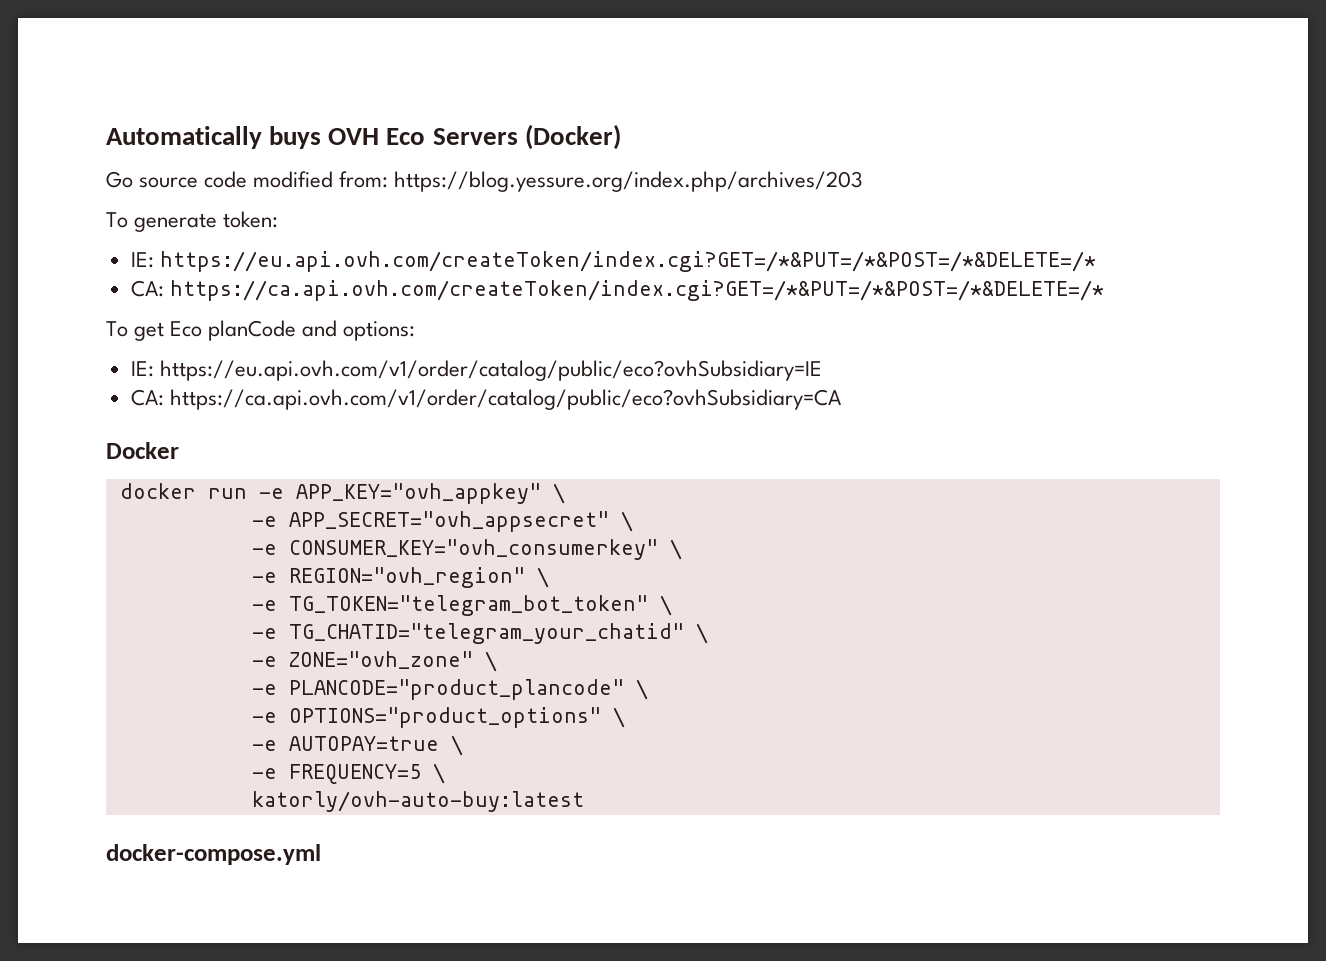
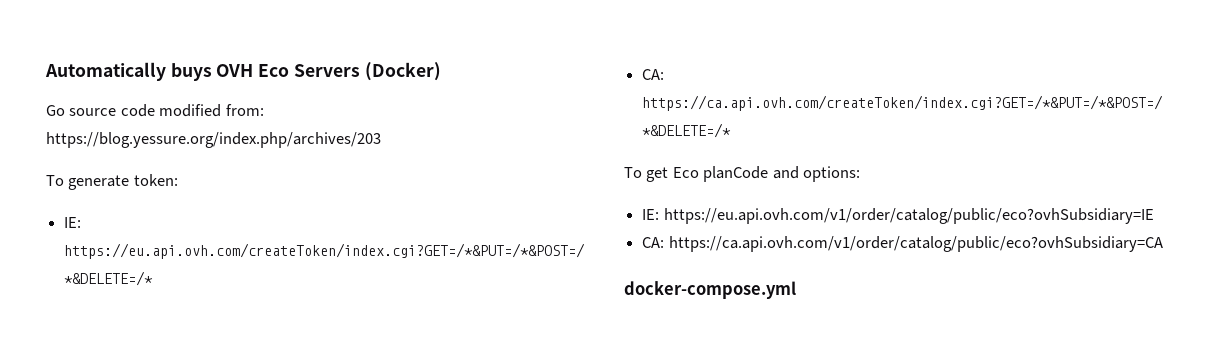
[106,442,179,459] [119,483,565,504] [251,511,633,532] [251,539,682,560] [251,567,549,588] [251,595,672,616] [251,623,708,644] [251,651,497,672] [251,679,648,700] [251,707,625,728] [251,735,463,756] [251,763,445,784] [251,791,584,812] // Docker // docker run -e APP_KEY="ovh_appkey" \ // -e APP_SECRET="ovh_appsecret" \ // -e CONSUMER_KEY="ovh_consumerkey" \ // -e REGION="ovh_region" \ // -e TG_TOKEN="telegram_bot_token" \ // -e TG_CHATID="telegram_your_chatid" \ // -e ZONE="ovh_zone" \ // -e PLANCODE="product_plancode" \ // -e OPTIONS="product_options" \ // -e AUTOPAY=true \ // -e FREQUENCY=5 \ // katorly/ovh-auto-buy:latest -> (1163, 244) none

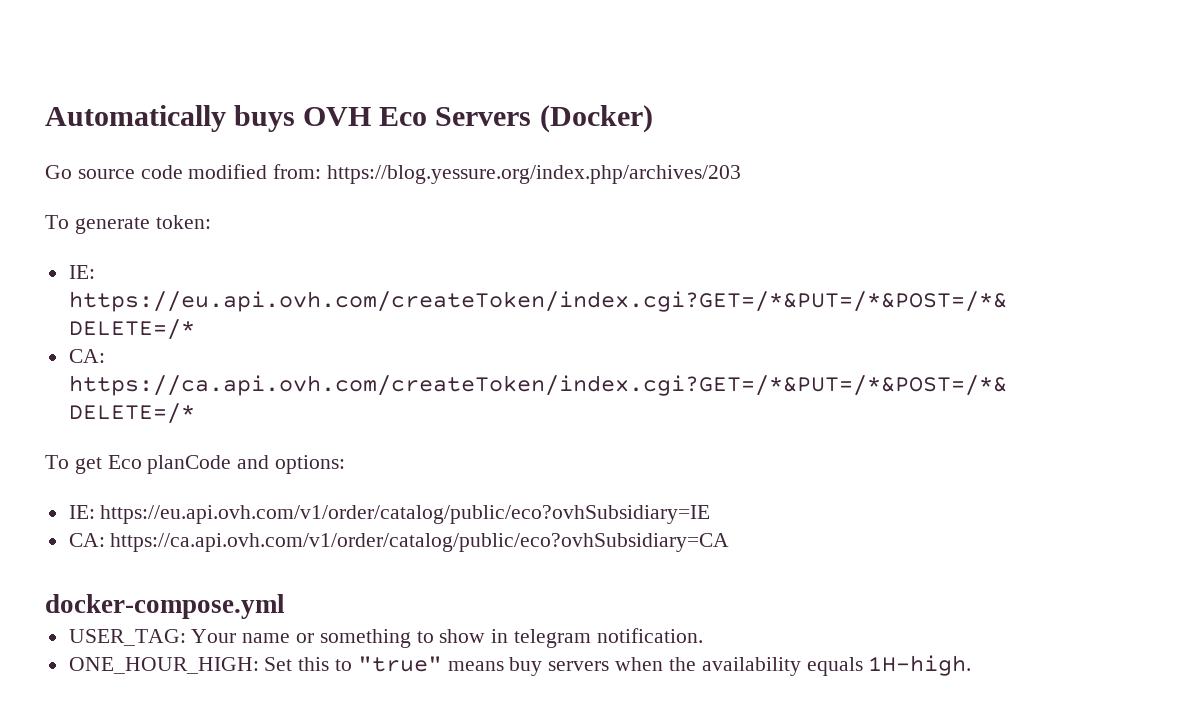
(796, 290) none -> [68,628,703,648] [68,655,972,676] // USER_TAG: Your name or something to show in telegram notification. // ONE_HOUR_HIGH: Set this to "true" means buy servers when the availability equals 1H-high.

